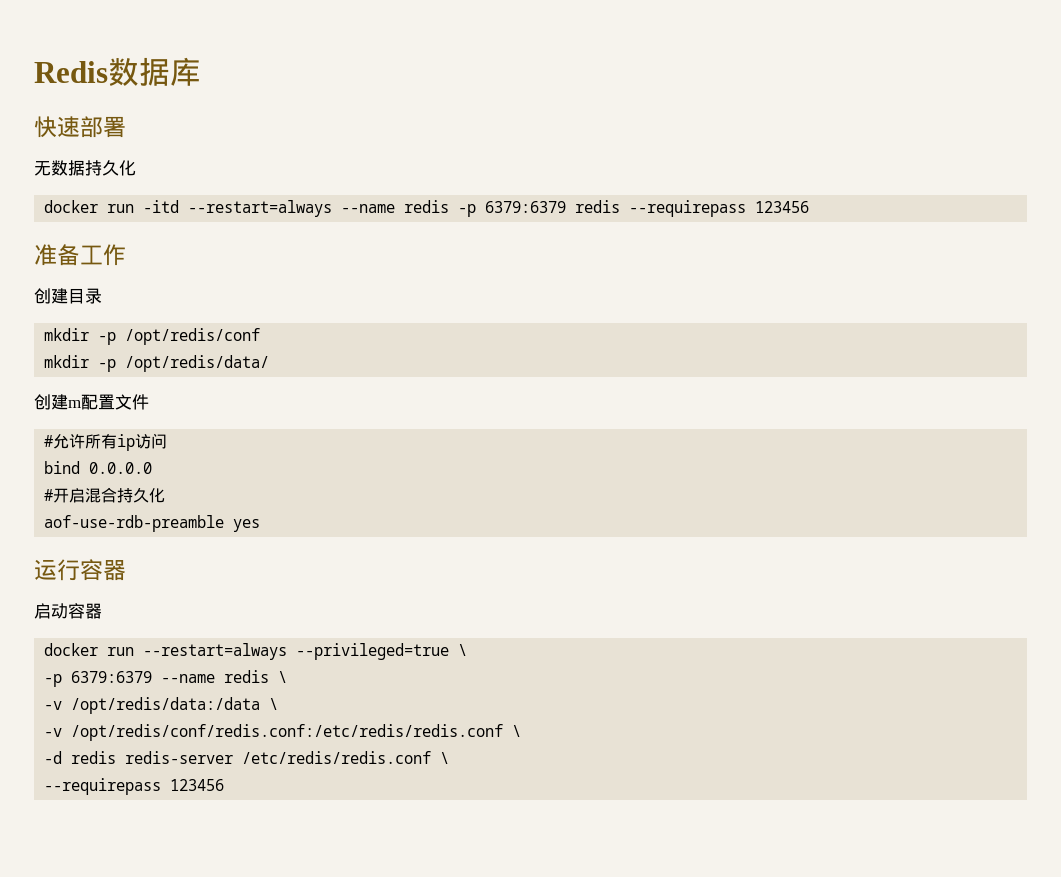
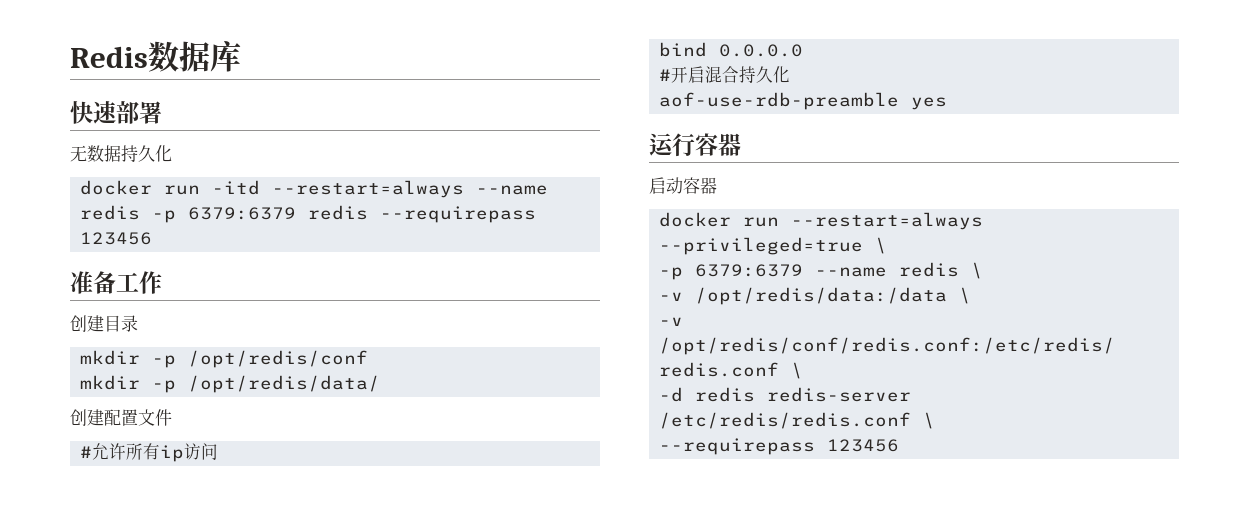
[68,400,81,408] m -> (104, 417) none

